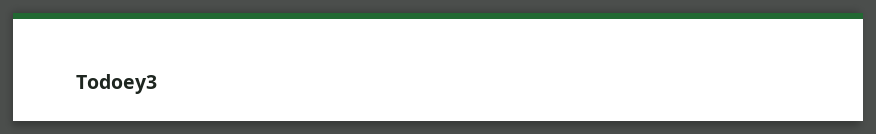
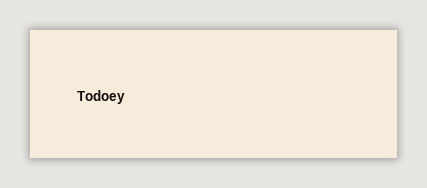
[76,74,157,94] Todoey3 -> [77,90,125,104] Todoey

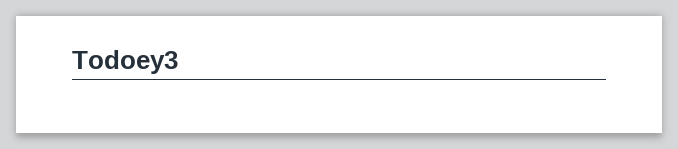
[77,90,125,104] Todoey -> [72,50,178,74] Todoey3

